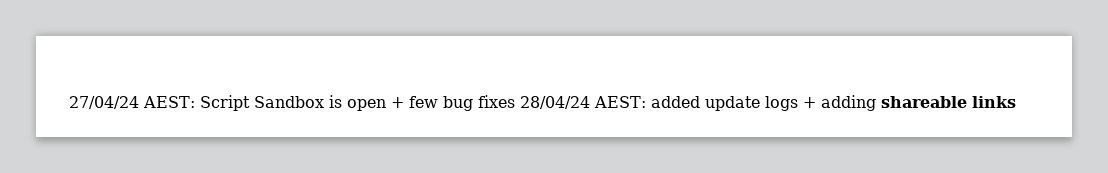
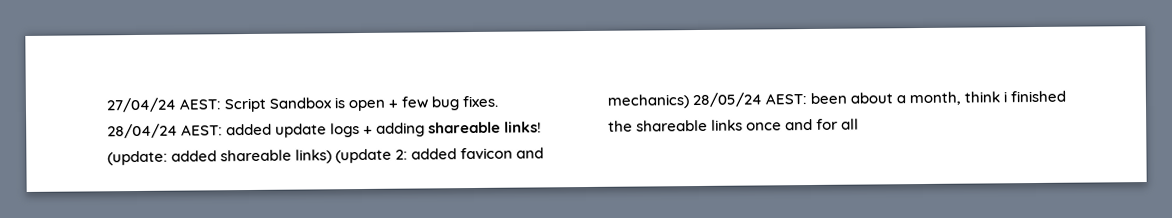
[478,95,515,108] fixes -> [462,95,499,108] fixes.
[972,96,1016,108] links -> [504,121,543,133] [107,147,545,166] [607,90,1067,109] [608,118,860,132] links! (update: added shareable links) (update 2: added favicon and mechanics) 28/05/24 AEST: been about a month, think i finished the shareable links once and for all

